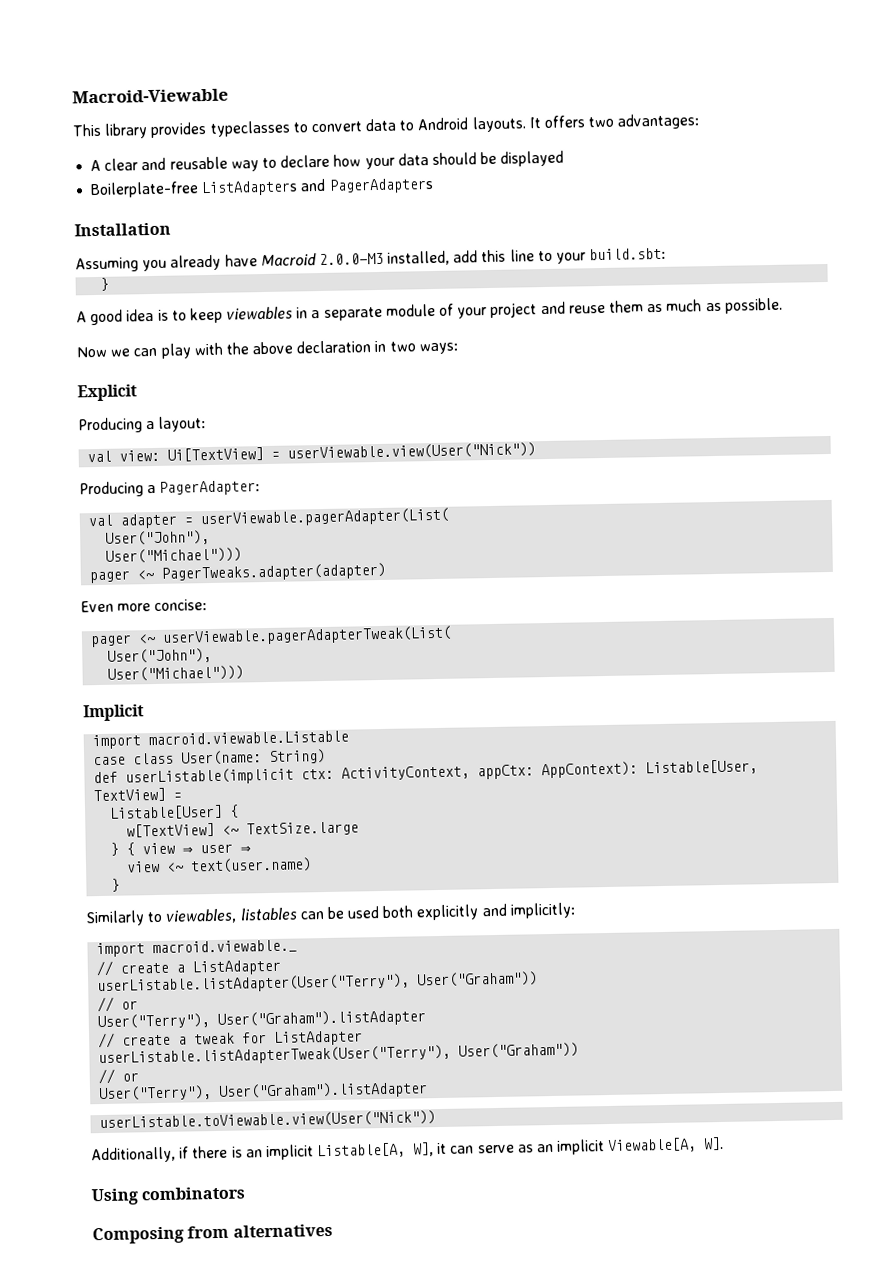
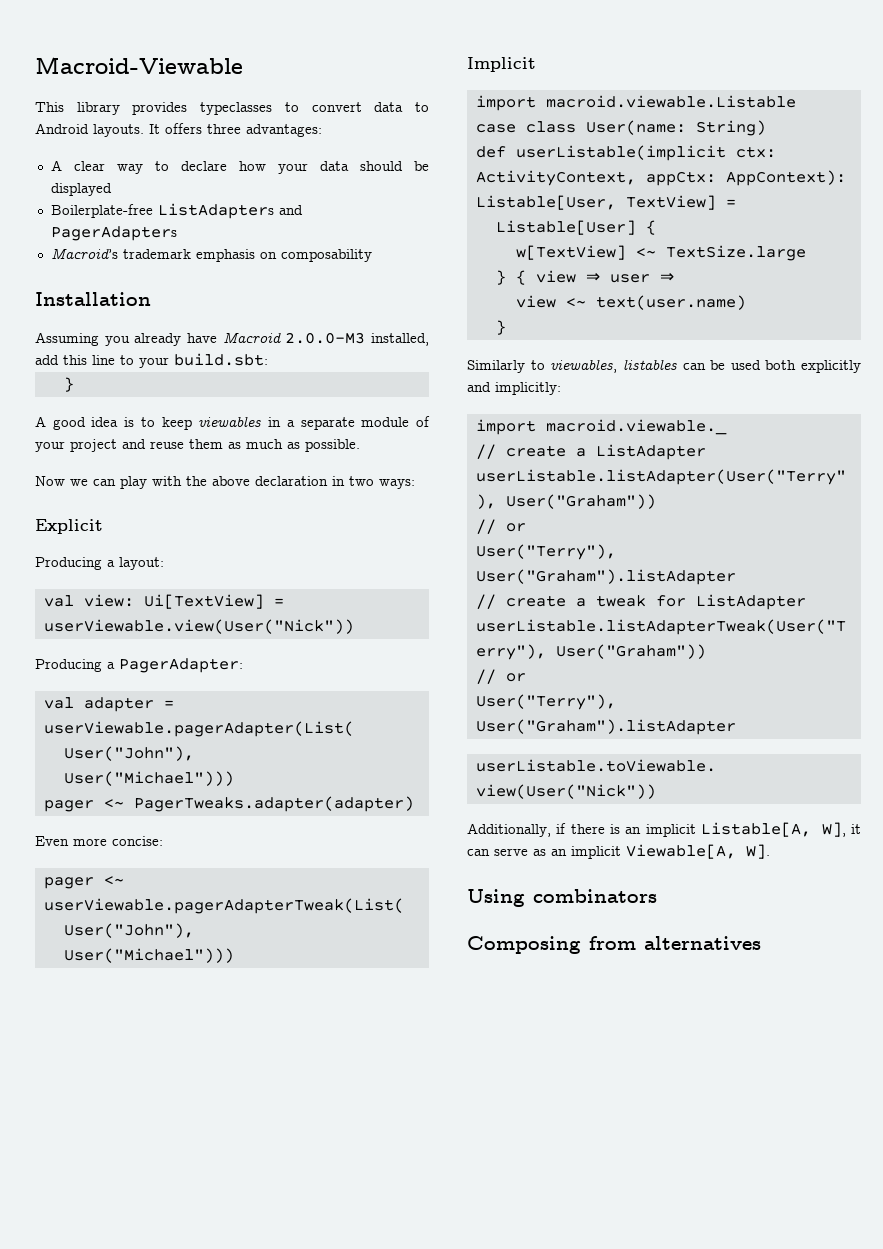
[588,116,615,128] two -> [207,124,241,134] three
[141,156,228,171] and reusable -> (105, 166) none
(434, 185) none -> [50,248,372,262] // Macroid’s trademark emphasis on composability

